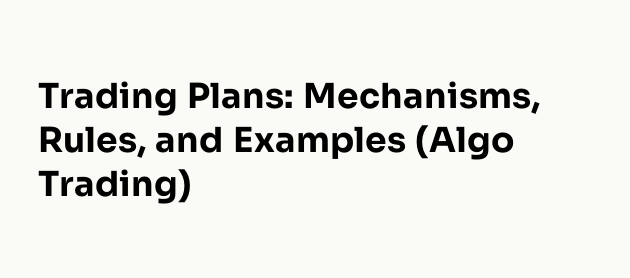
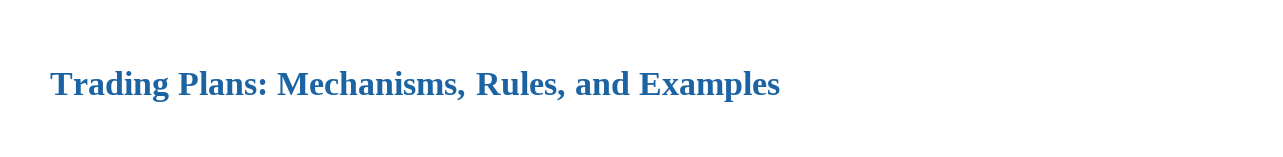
[414,125,515,160] [38,169,192,204] (Algo Trading) -> (780, 86) none

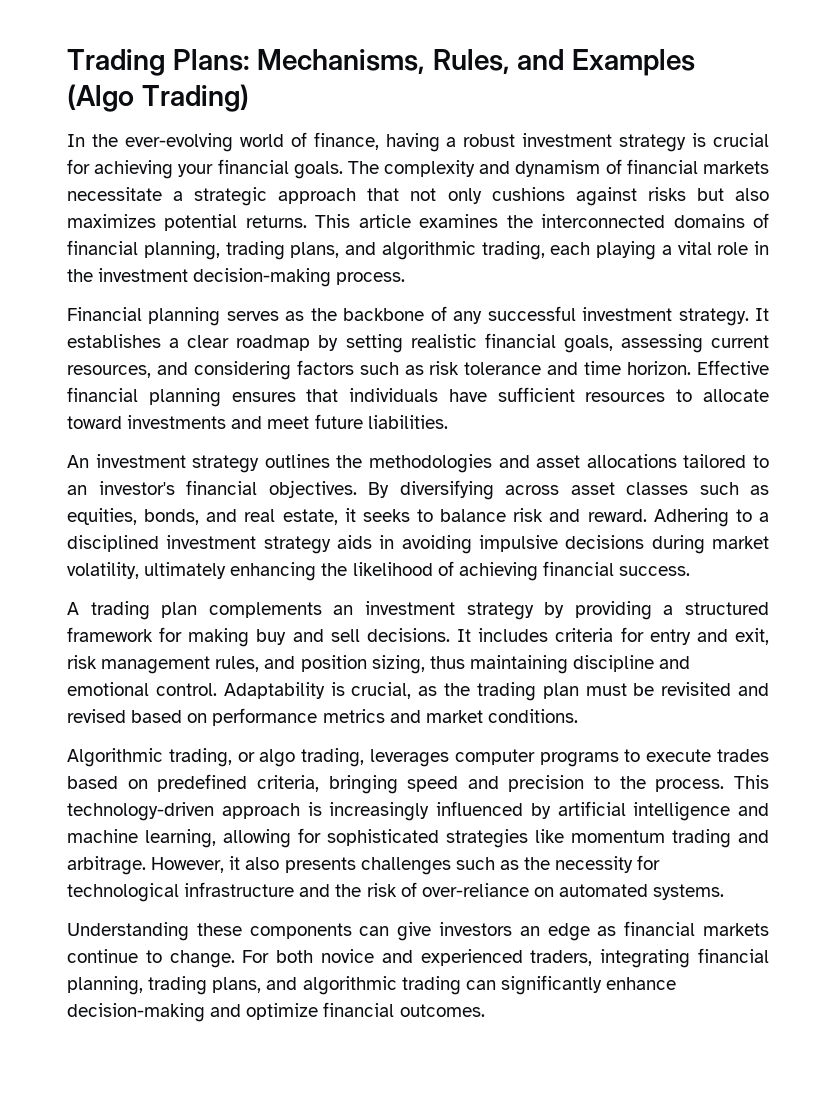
(780, 86) none -> [67,84,249,112] [67,132,769,152] [67,159,770,179] [67,187,770,206] [67,213,770,231] [67,240,769,260] [67,268,406,287] [67,306,770,326] [67,333,770,353] [67,360,770,380] [67,387,770,407] [67,414,448,429] [67,454,770,473] [67,480,769,500] [67,508,769,527] [67,535,769,554] [67,561,691,581] [67,601,770,620] [67,627,769,647] [67,655,691,674] [67,682,769,701] [67,708,578,726] [67,748,769,767] [67,774,769,794] [67,801,769,821] [67,828,769,848] [67,855,661,875] [67,882,725,902] [67,921,769,941] [67,948,769,968] [67,975,677,995] [67,1002,485,1022] (Algo Trading) // In the ever-evolving world of finance, having a robust investment strategy is crucial for achieving your financial goals. The complexity and dynamism of financial markets necessitate a strategic approach that not only cushions against risks but also maximizes potential returns. This article examines the interconnected domains of financial planning, trading plans, and algorithmic trading, each playing a vital role in the investment decision-making process. // Financial planning serves as the backbone of any successful investment strategy. It establishes a clear roadmap by setting realistic financial goals, assessing current resources, and considering factors such as risk tolerance and time horizon. Effective financial planning ensures that individuals have sufficient resources to allocate toward investments and meet future liabilities. // An investment strategy outlines the methodologies and asset allocations tailored to an investor's financial objectives. By diversifying across asset classes such as equities, bonds, and real estate, it seeks to balance risk and reward. Adhering to a disciplined investment strategy aids in avoiding impulsive decisions during market volatility, ultimately enhancing the likelihood of achieving financial success. // A trading plan complements an investment strategy by providing a structured framework for making buy and sell decisions. It includes criteria for entry and exit, risk management rules, and position sizing, thus maintaining discipline and emotional control. Adaptability is crucial, as the trading plan must be revisited and revised based on performance metrics and market conditions. // Algorithmic trading, or algo trading, leverages computer programs to execute trades based on predefined criteria, bringing speed and precision to the process. This technology-driven approach is increasingly influenced by artificial intelligence and machine learning, allowing for sophisticated strategies like momentum trading and arbitrage. However, it also presents challenges such as the necessity for technological infrastructure and the risk of over-reliance on automated systems. // Understanding these components can give investors an edge as financial markets continue to change. For both novice and experienced traders, integrating financial planning, trading plans, and algorithmic trading can significantly enhance decision-making and optimize financial outcomes.

